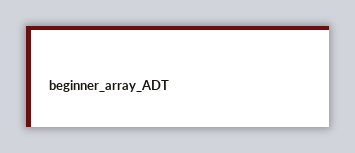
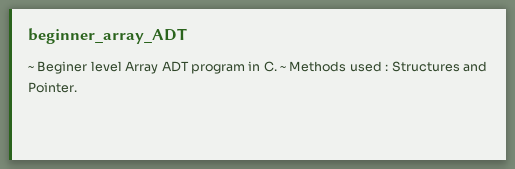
(169, 86) none -> [28,61,487,74] [28,82,77,93] // ~ Beginer level Array ADT program in C. ~ Methods used : Structures and Pointer.

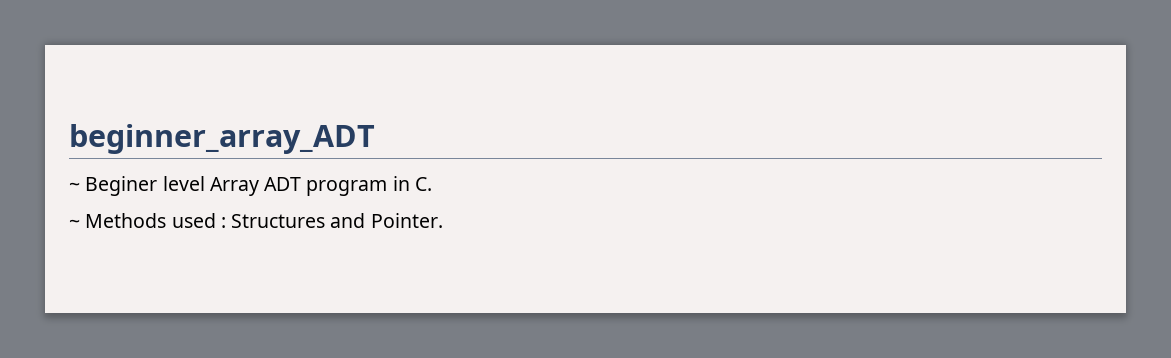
(277, 66) none -> (432, 184) //

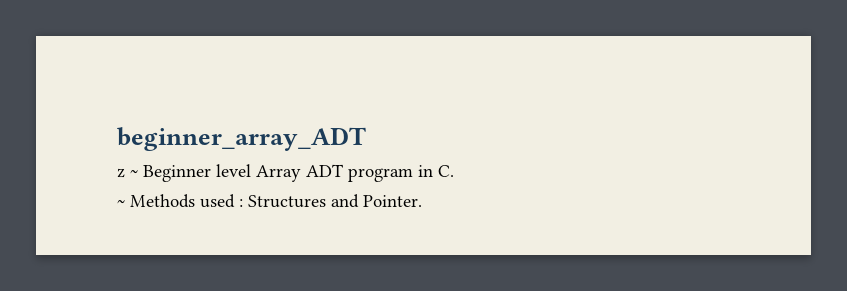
[69,176,158,196] ~ Beginer -> [117,165,211,182] z ~ Beginner

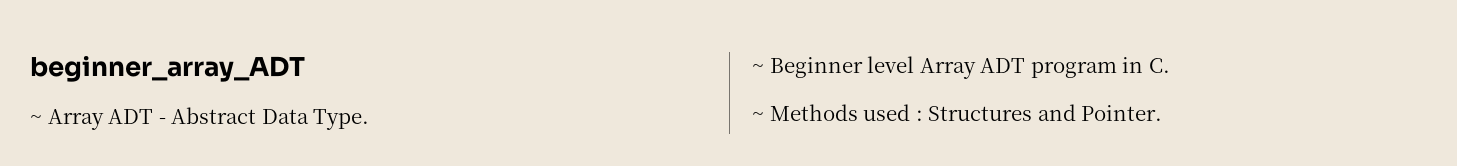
[117,168,125,178] z -> [30,107,370,130] ~ Array ADT - Abstract Data Type. //

